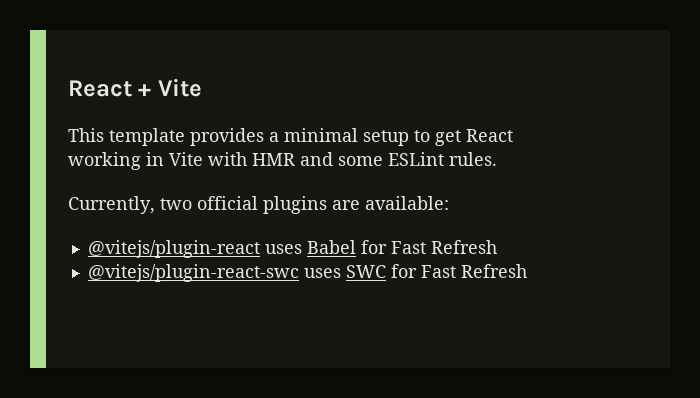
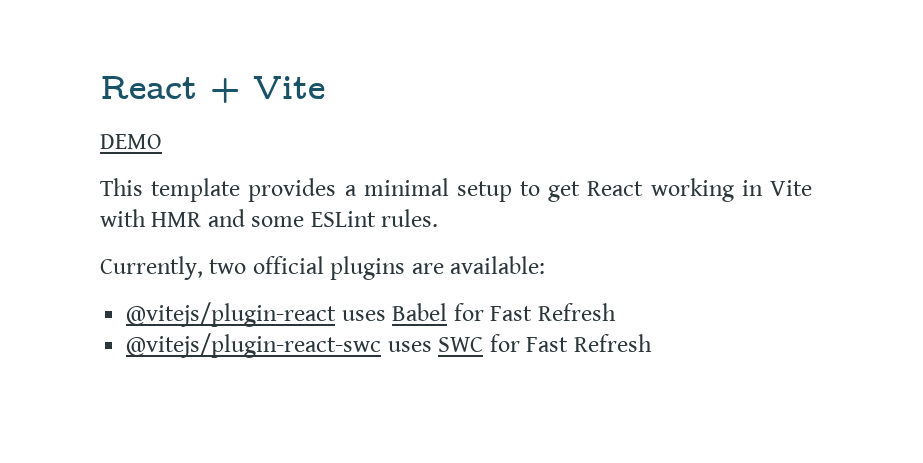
(202, 87) none -> [100,134,162,149] // DEMO

